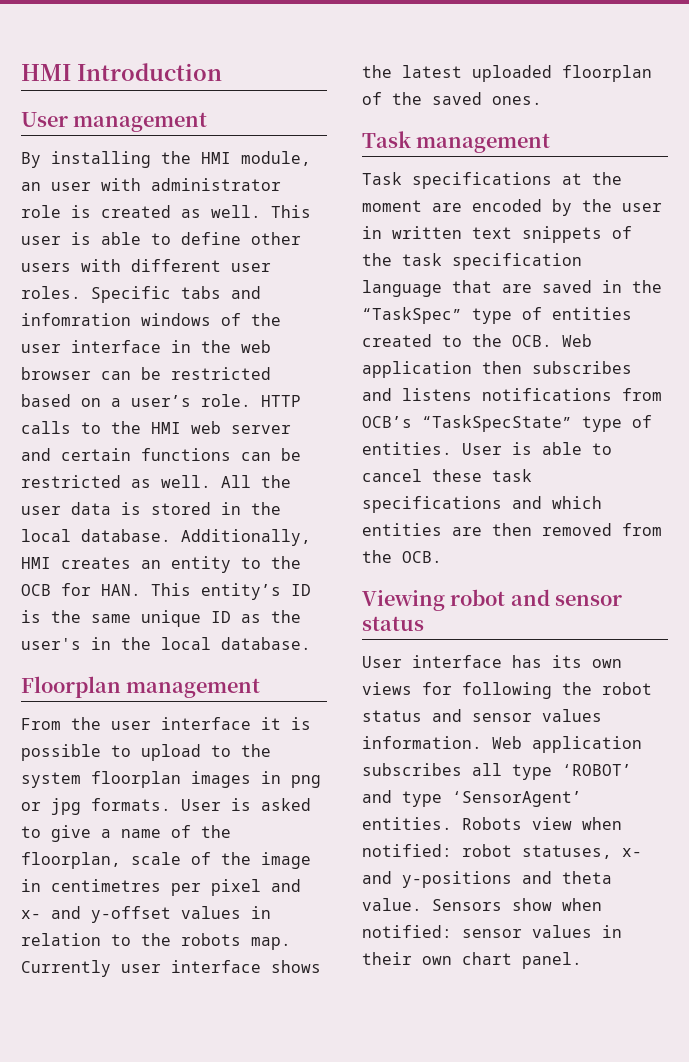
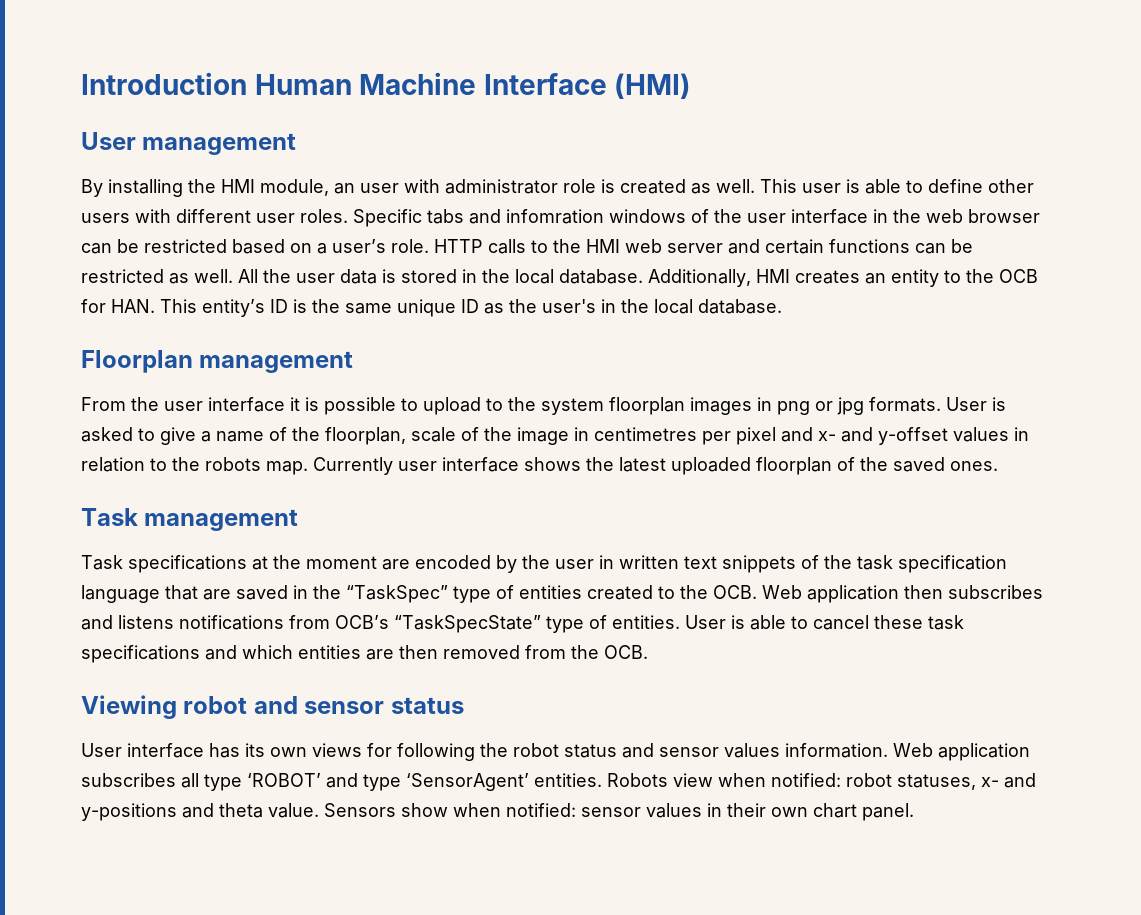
[21,64,71,81] HMI -> (81, 83) none
(222, 72) none -> [254,72,692,99] Human Machine Interface (HMI)

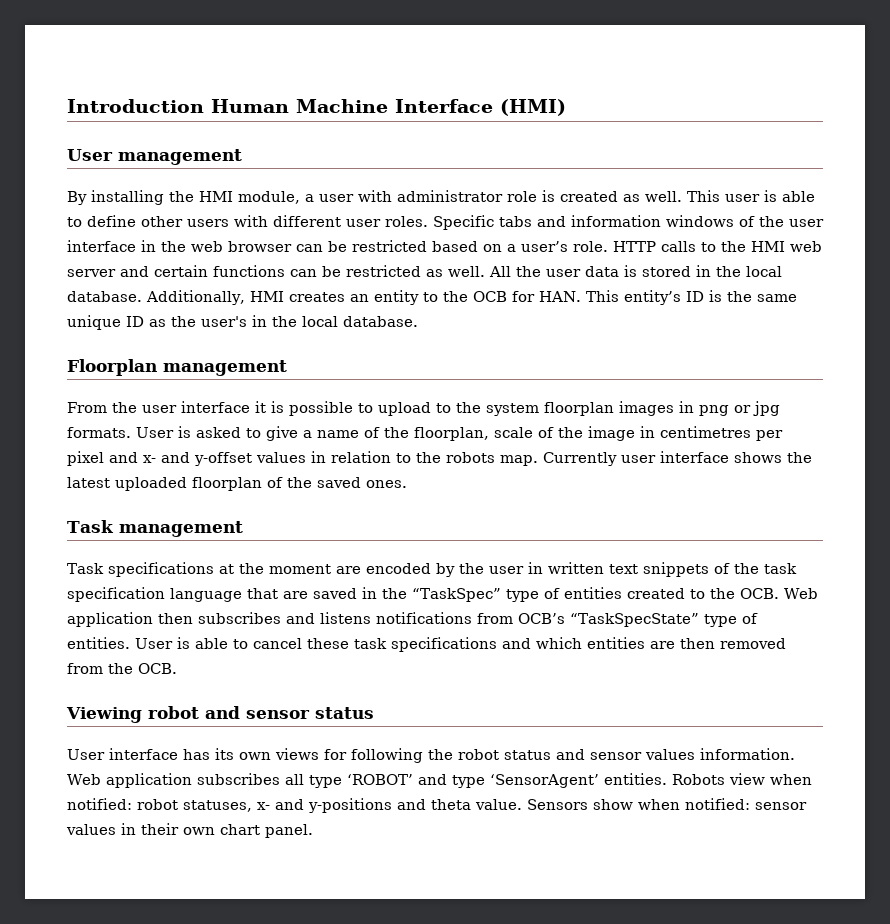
[334,183,355,194] an -> [305,194,314,202] a
[506,209,604,224] infomration -> [571,215,661,227] information

